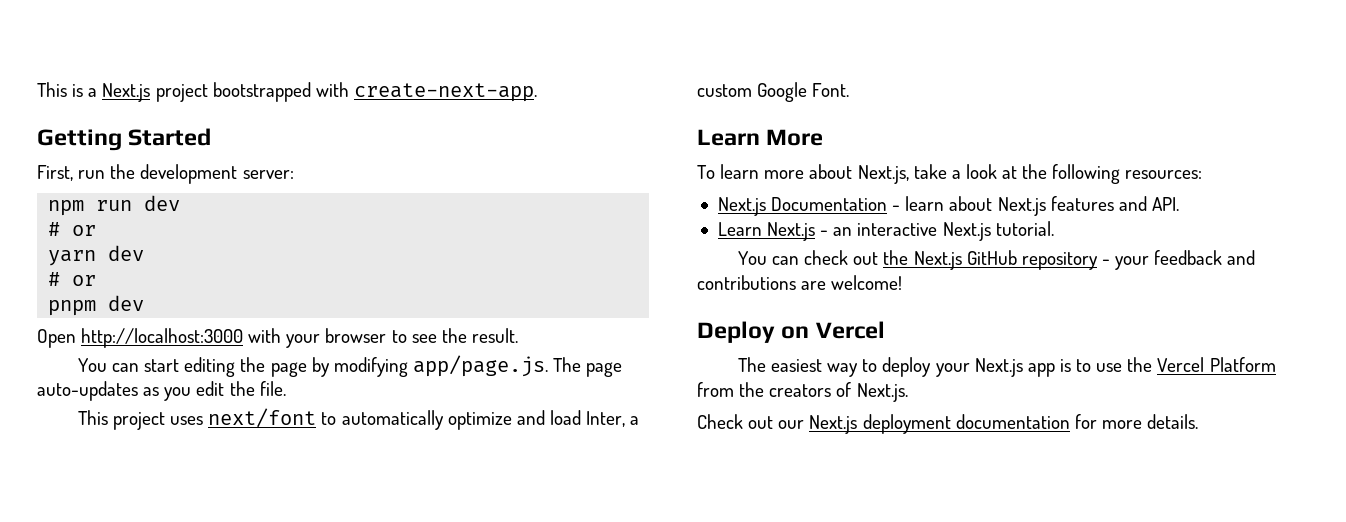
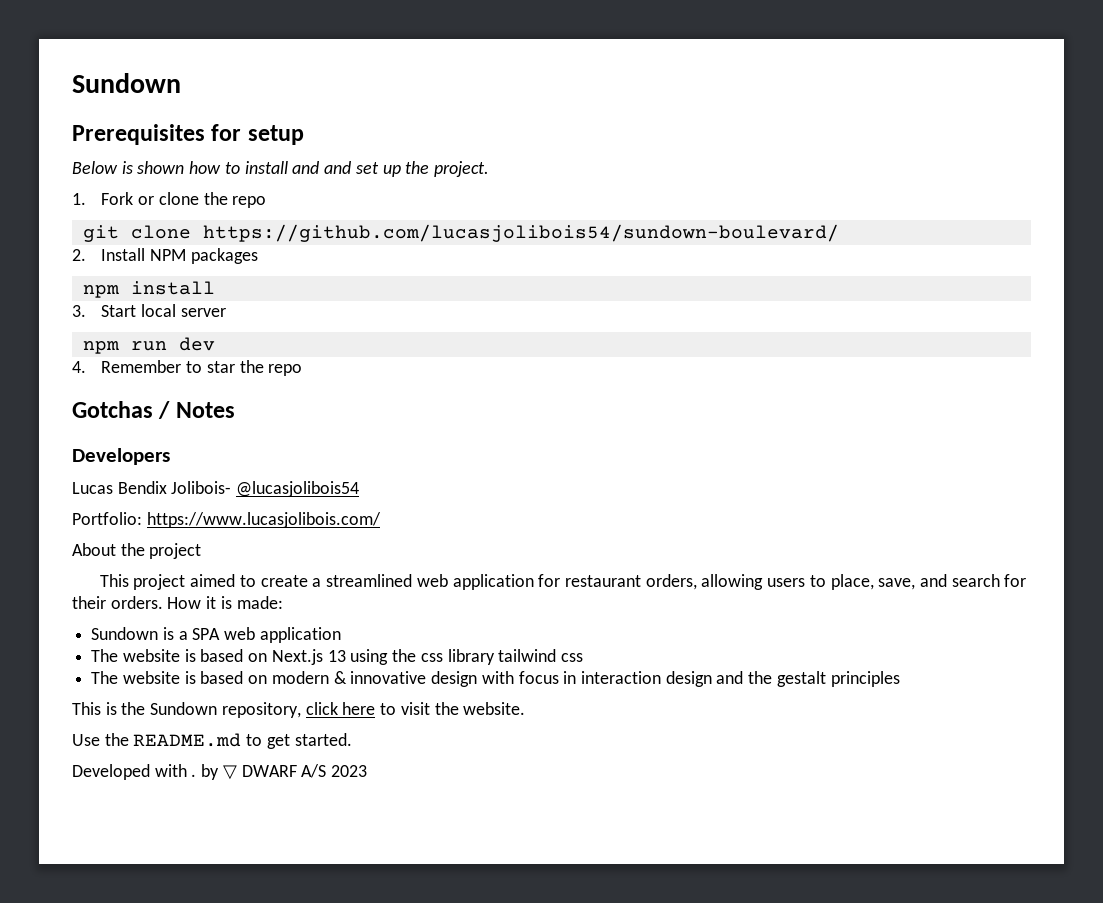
[37,82,537,102] [37,128,212,151] [37,164,294,184] [48,195,181,216] [48,222,97,236] [48,245,145,266] [48,272,97,286] [48,295,145,316] [37,328,518,348] [77,355,623,377] [37,381,286,401] [77,408,640,430] [697,82,850,102] [697,129,824,146] [697,164,1203,184] [717,196,1179,216] [717,221,1054,241] [737,250,1256,270] [697,275,903,290] [697,321,885,343] [737,357,1276,377] [697,382,908,402] [697,414,1199,434] This is a Next.js project bootstrapped with create-next-app. // Getting Started // First, run the development server: // npm run dev // # or // yarn dev // # or // pnpm dev // Open http://localhost:3000 with your browser to see the result. // You can start editing the page by modifying app/page.js. The page auto-updates as you edit the file. // This project uses next/font to automatically optimize and load Inter, a custom Google Font. // Learn More // To learn more about Next.js, take a look at the following resources: // Next.js Documentation - learn about Next.js features and API. // Learn Next.js - an interactive Next.js tutorial. // You can check out the Next.js GitHub repository - your feedback and contributions are welcome! // Deploy on Vercel // The easiest way to deploy your Next.js app is to use the Vercel Platform from the creators of Next.js. // Check out our Next.js deployment documentation for more details. -> [72,73,181,93] [72,124,304,145] [72,161,489,177] [72,192,267,208] [82,224,839,242] [72,248,258,264] [82,281,215,298] [72,304,226,317] [82,337,215,354] [72,360,303,376] [72,401,235,419] [72,448,170,465] [72,481,360,497] [72,512,381,528] [72,543,202,559] [99,574,1027,590] [72,596,283,609] [91,627,341,643] [91,649,583,665] [91,671,900,687] [72,702,526,718] [72,733,352,749] [72,764,368,780] Sundown // Prerequisites for setup // Below is shown how to install and and set up the project. // 1. Fork or clone the repo // git clone https://github.com/lucasjolibois54/sundown-boulevard/ // 2. Install NPM packages // npm install // 3. Start local server // npm run dev // 4. Remember to star the repo // Gotchas / Notes // Developers // Lucas Bendix Jolibois- @lucasjolibois54 // Portfolio: https://www.lucasjolibois.com/ // About the project // This project aimed to create a streamlined web application for restaurant orders, allowing users to place, save, and search for their orders. How it is made: // Sundown is a SPA web application // The website is based on Next.js 13 using the css library tailwind css // The website is based on modern & innovative design with focus in interaction design and the gestalt principles // This is the Sundown repository, click here to visit the website. // Use the README.md to get started. // Developed with . by ▽ DWARF A/S 2023

